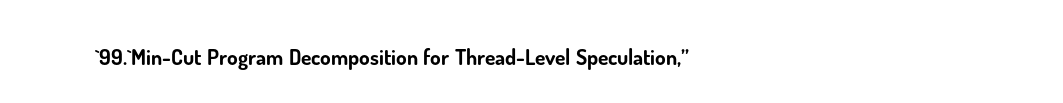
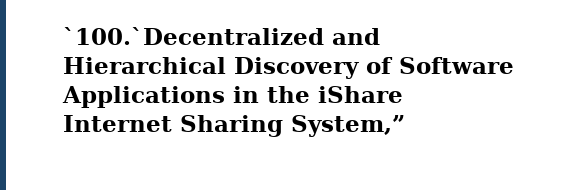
[95,48,690,70] `99.`Min-Cut Program Decomposition for Thread-Level Speculation,” -> [63,27,380,45] [63,57,514,79] [62,86,403,108] [63,115,405,137] `100.`Decentralized and Hierarchical Discovery of Software Applications in the iShare Internet Sharing System,”

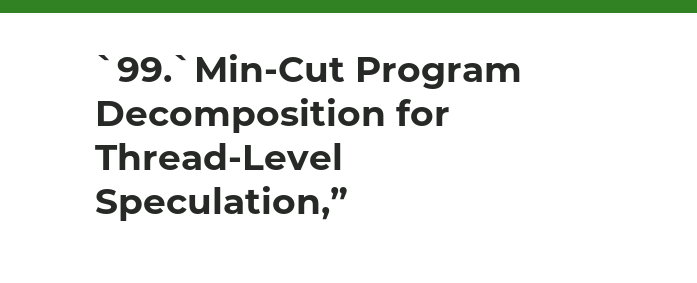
[63,27,380,45] [63,57,514,79] [62,86,403,108] [63,115,405,137] `100.`Decentralized and Hierarchical Discovery of Software Applications in the iShare Internet Sharing System,” -> [95,54,522,89] [95,98,450,133] [95,143,343,170] [95,186,348,221] `99.`Min-Cut Program Decomposition for Thread-Level Speculation,”

